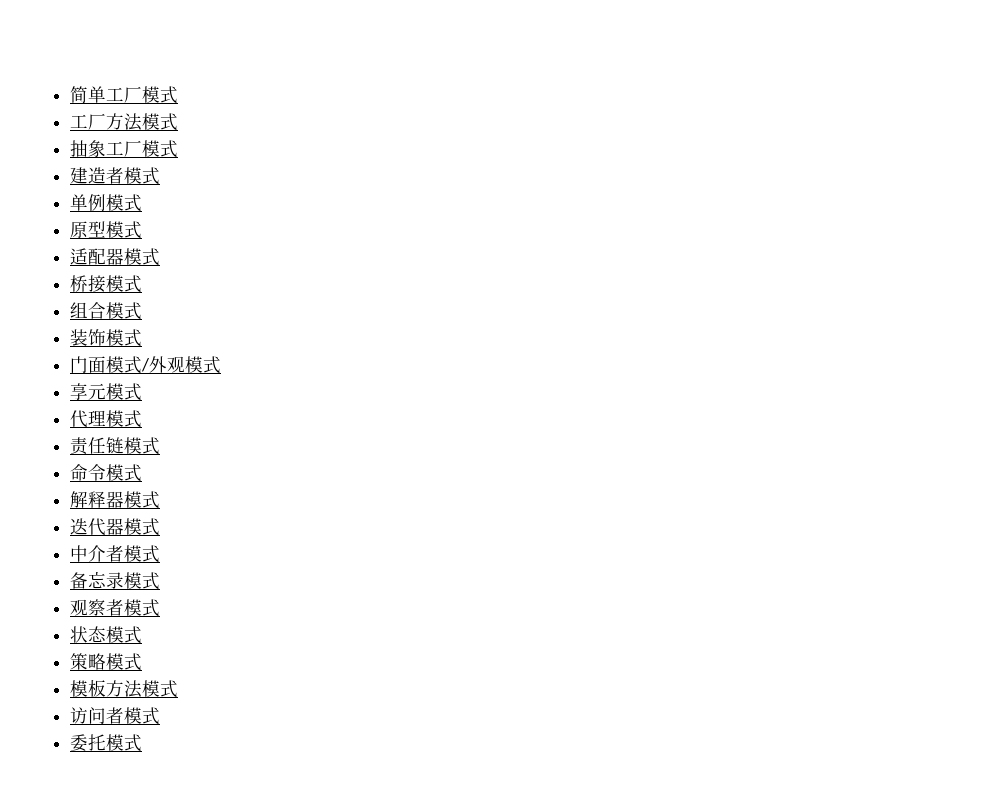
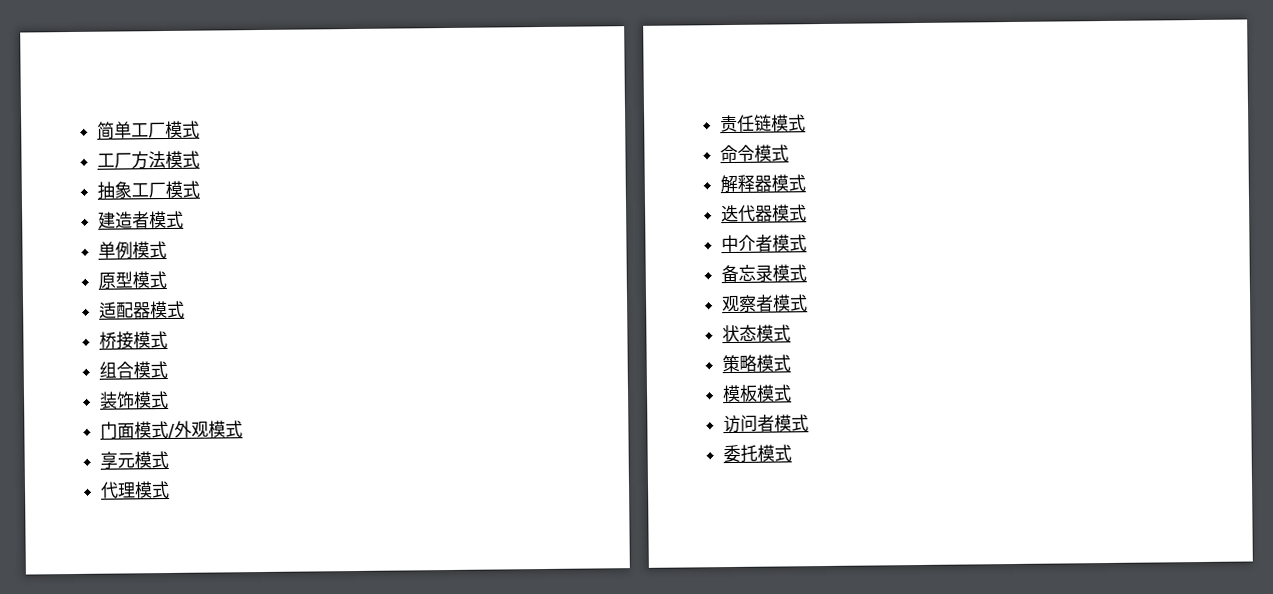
[106,680,143,698] 方法 -> (758, 393) none

